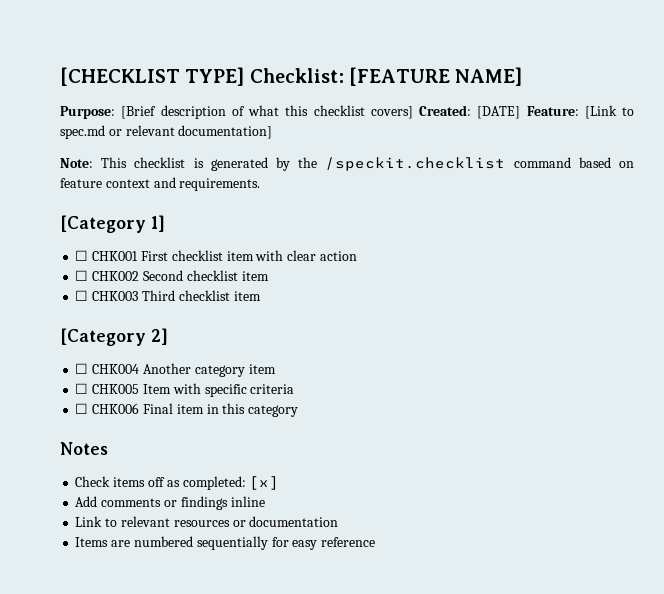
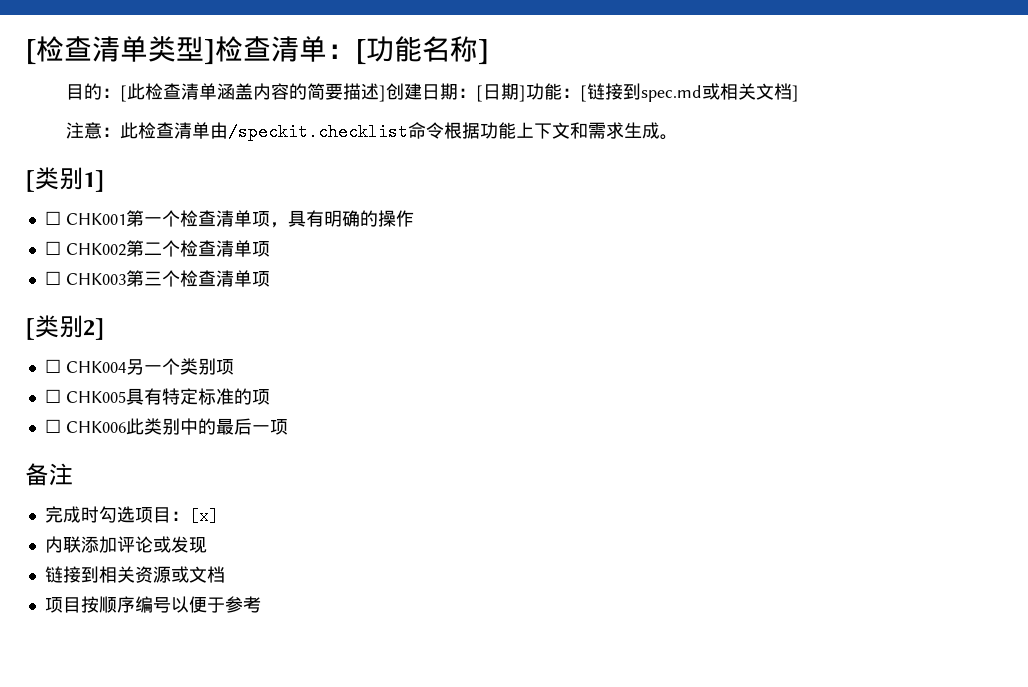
[60,67,523,86] [60,105,634,119] [60,125,273,139] [60,157,635,171] [60,177,261,191] [60,215,165,233] [75,250,357,261] [75,270,269,281] [75,290,261,301] [60,328,146,346] [CHECKLIST TYPE] Checklist: [FEATURE NAME] // Purpose: [Brief description of what this checklist covers] Created: [DATE] Feature: [Link to spec.md or relevant documentation] // Note: This checklist is generated by the /speckit.checklist command based on feature context and requirements. // [Category 1] // ☐ CHK001 First checklist item with clear action // ☐ CHK002 Second checklist item // ☐ CHK003 Third checklist item // [Category -> [25,36,489,65] [66,83,800,102] [66,122,679,141] [25,167,105,192] [44,210,414,228] [44,240,270,257] [44,270,270,287] [25,315,83,340] [检查清单类型]检查清单：[功能名称] // 目的：[此检查清单涵盖内容的简要描述]创建日期：[日期]功能：[链接到spec.md或相关文档] // 注意：此检查清单由/speckit.checklist命令根据功能上下文和需求生成。 // [类别1] // ☐ CHK001第一个检查清单项，具有明确的操作 // ☐ CHK002第二个检查清单项 // ☐ CHK003第三个检查清单项 // [类别
[142,363,276,377] Another category item -> [125,358,234,375] 另一个类别项
[142,383,295,397] [75,403,299,417] [60,442,108,455] [75,476,280,490] [75,496,265,510] [75,516,339,527] [75,536,376,550] Item with specific criteria // ☐ CHK006 Final item in this category // Notes // Check items off as completed: [x] // Add comments or findings inline // Link to relevant resources or documentation // Items are numbered sequentially for easy reference -> [125,388,270,405] [44,418,288,435] [25,463,73,486] [44,506,219,525] [44,536,207,553] [44,566,225,583] [44,596,261,613] 具有特定标准的项 // ☐ CHK006此类别中的最后一项 // 备注 // 完成时勾选项目：[x] // 内联添加评论或发现 // 链接到相关资源或文档 // 项目按顺序编号以便于参考

